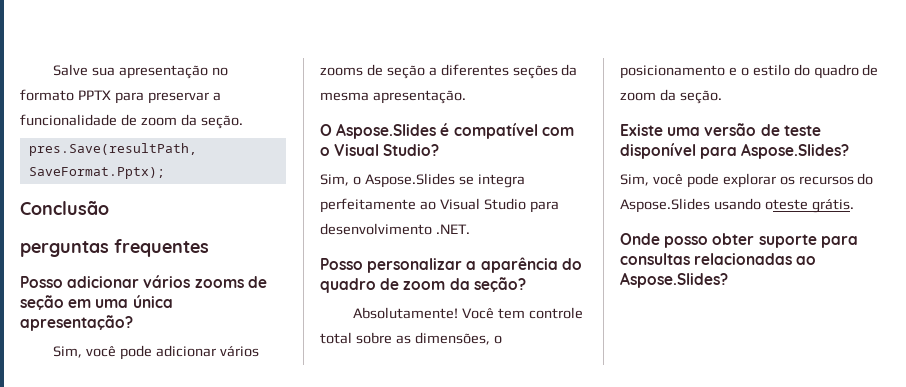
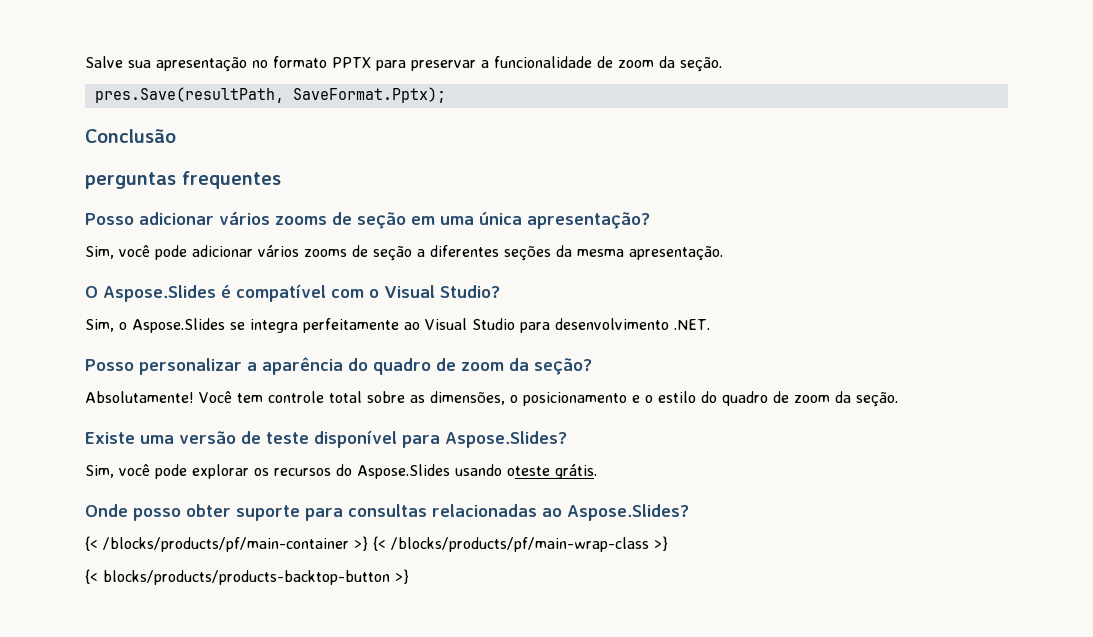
(728, 280) none -> [85,536,668,552] [85,569,409,585] // {< /blocks/products/pf/main-container >} {< /blocks/products/pf/main-wrap-class >} // {< blocks/products/products-backtop-button >}

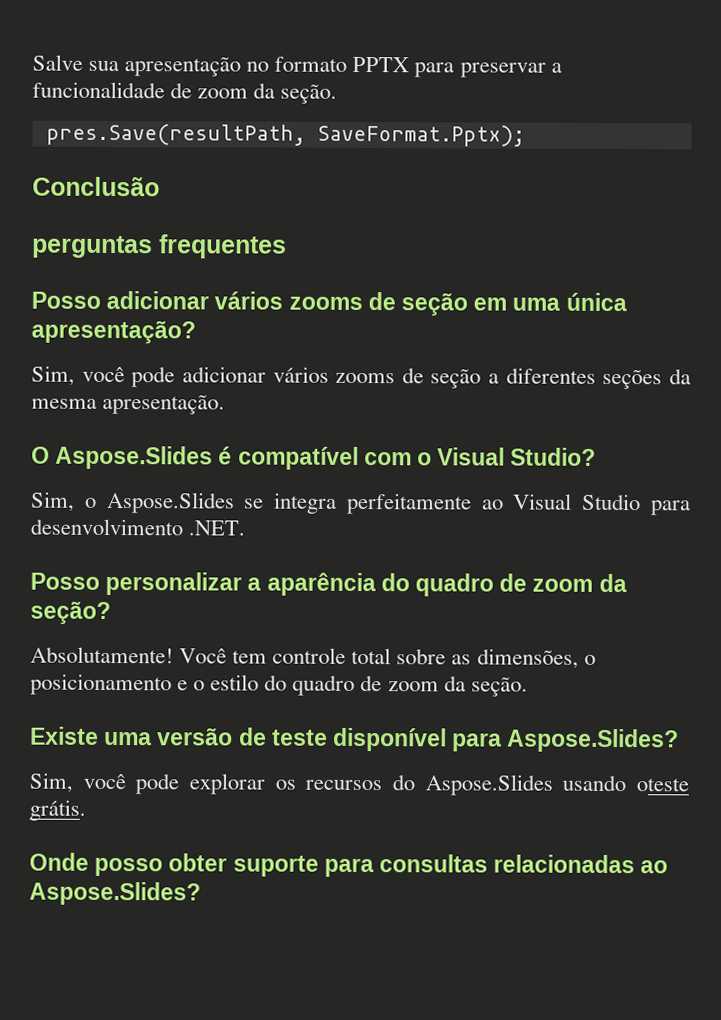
[85,536,668,552] [85,569,409,585] // {< /blocks/products/pf/main-container >} {< /blocks/products/pf/main-wrap-class >} // {< blocks/products/products-backtop-button >} -> (201, 893) none

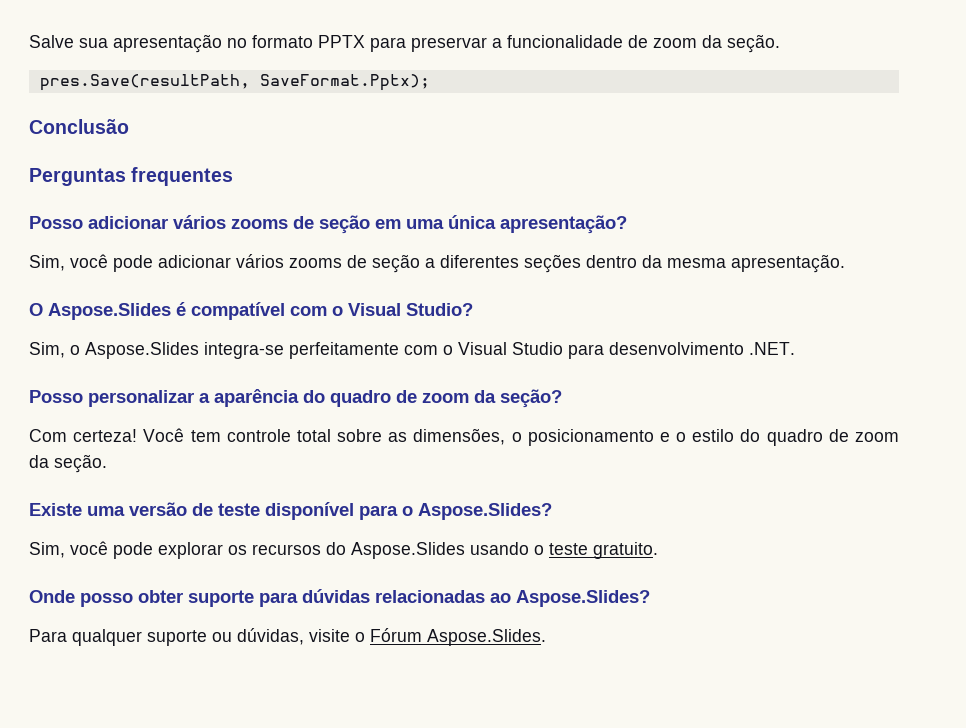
[32,235,153,259] perguntas -> [29,168,126,186] Perguntas
(663, 379) none -> [586,255,637,268] dentro
[244,492,504,515] se integra perfeitamente ao -> [204,342,453,359] integra-se perfeitamente com o
[30,646,174,664] Absolutamente! -> [29,429,138,442] Com certeza!
(503, 742) none -> [402,506,413,516] o
[636,778,689,792] [29,799,86,821] oteste grátis. -> [534,542,658,559] o teste gratuito.
[379,854,489,873] consultas -> [302,589,370,603] dúvidas
(201, 893) none -> [29,628,546,646] // Para qualquer suporte ou dúvidas, visite o Fórum Aspose.Slides.

